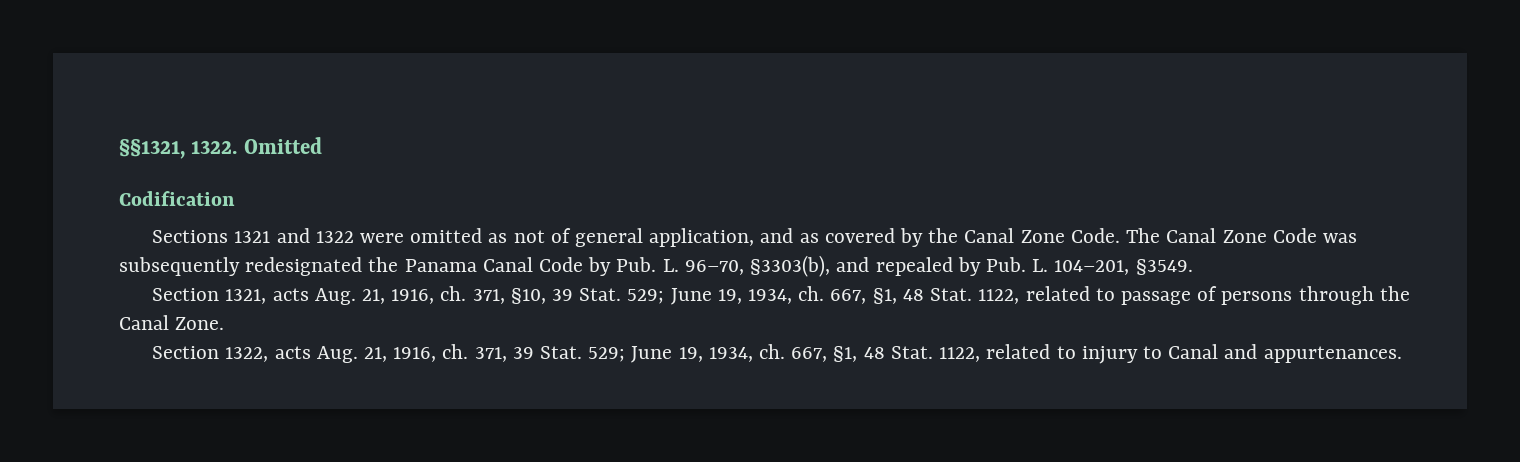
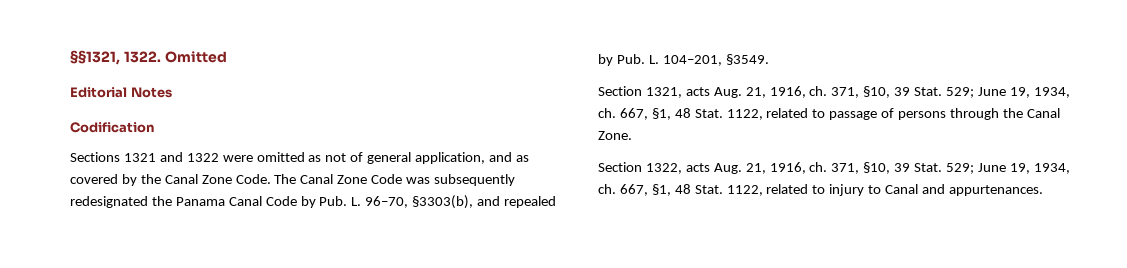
(322, 145) none -> [70,87,172,98] // Editorial Notes
(507, 354) none -> [863,162,891,174] §10,

